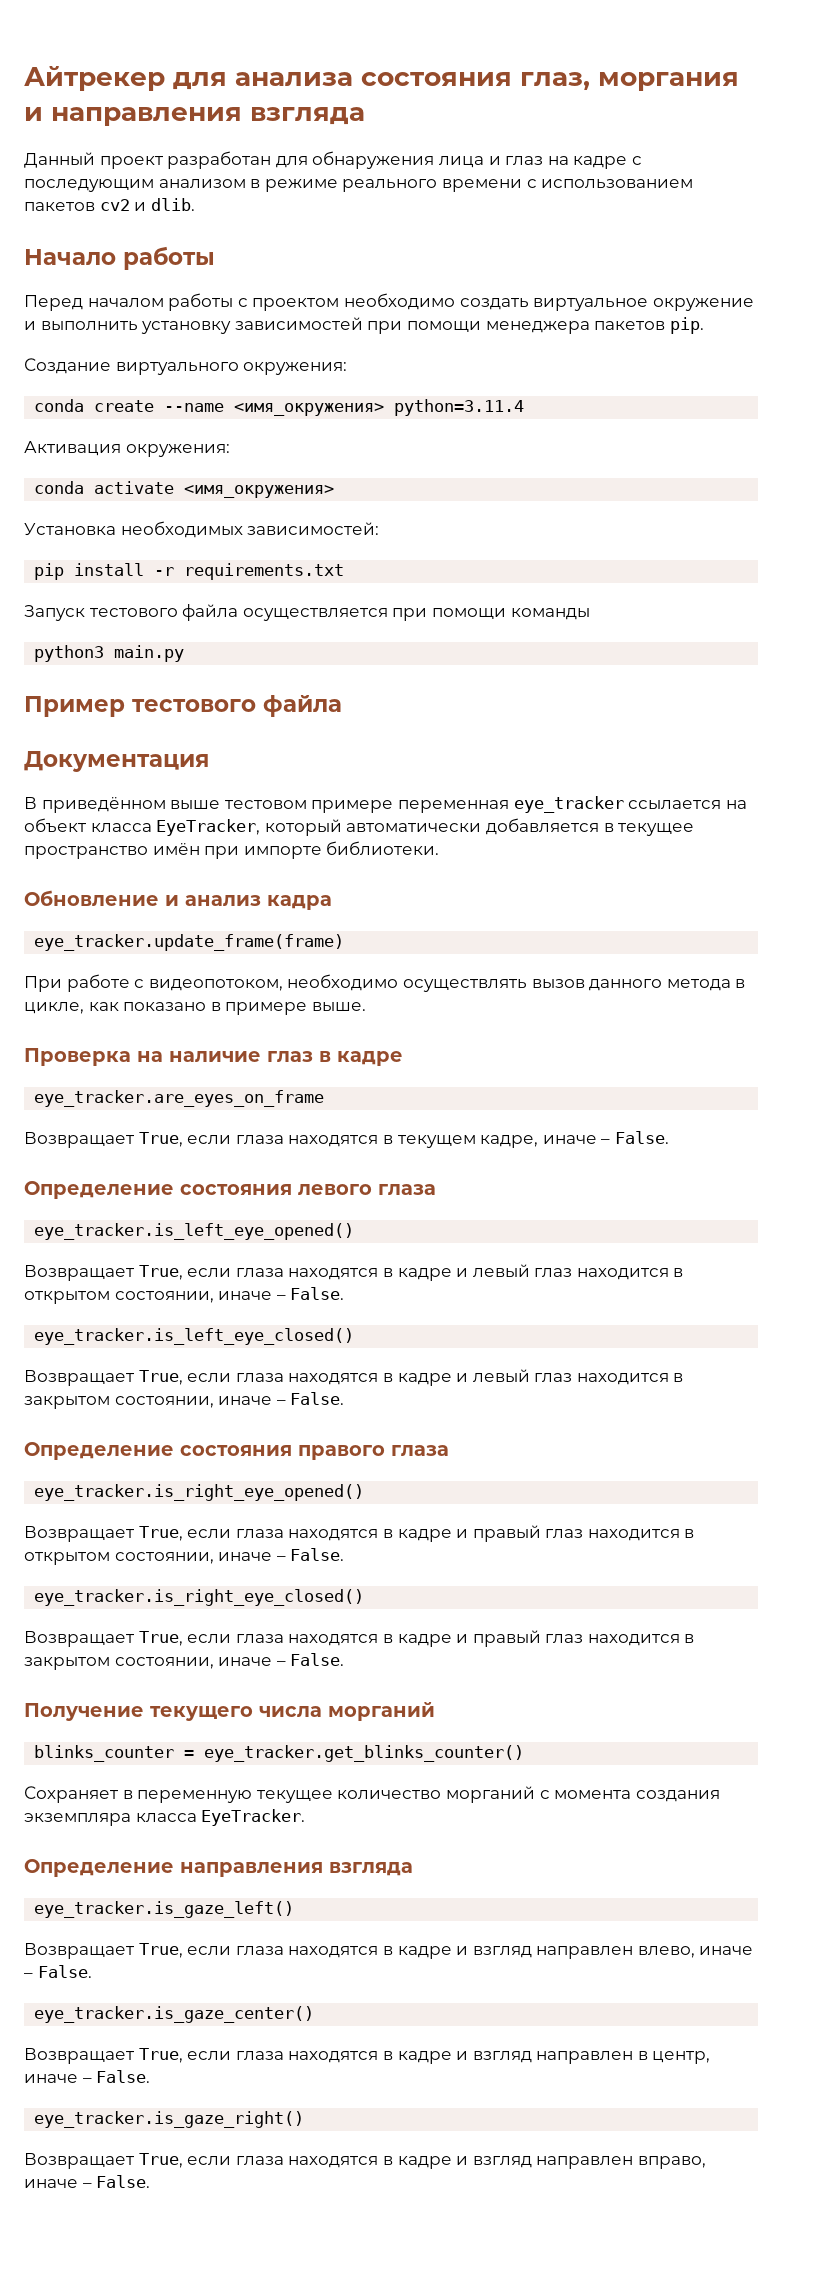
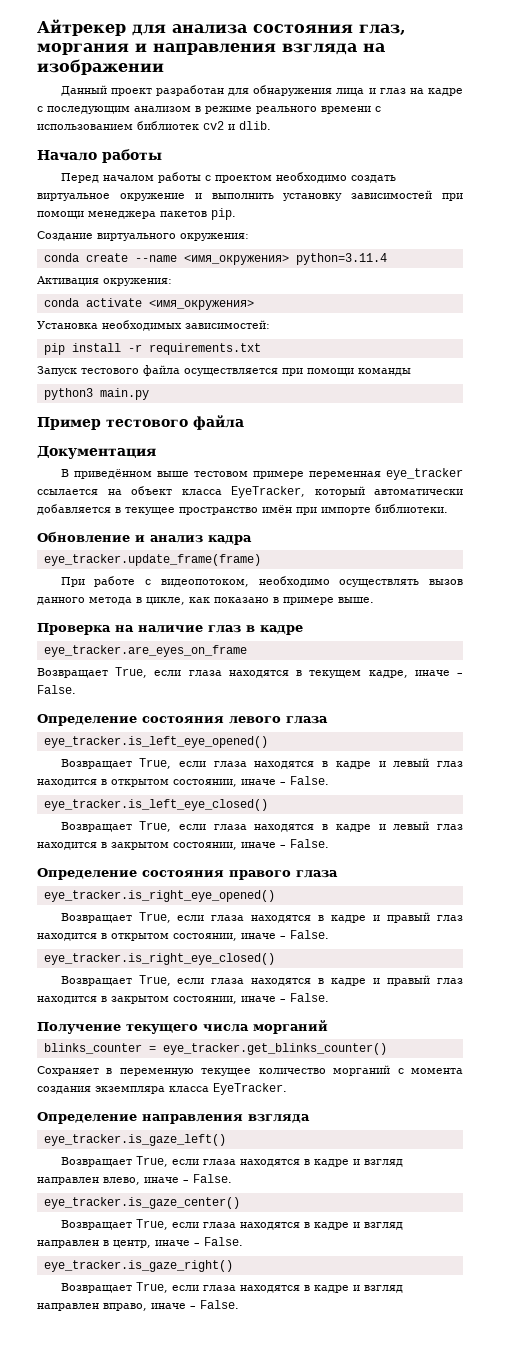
(365, 116) none -> [363,43,385,52] [37,59,164,75] на изображении
[24,202,95,211] пакетов -> [137,121,199,130] библиотек

